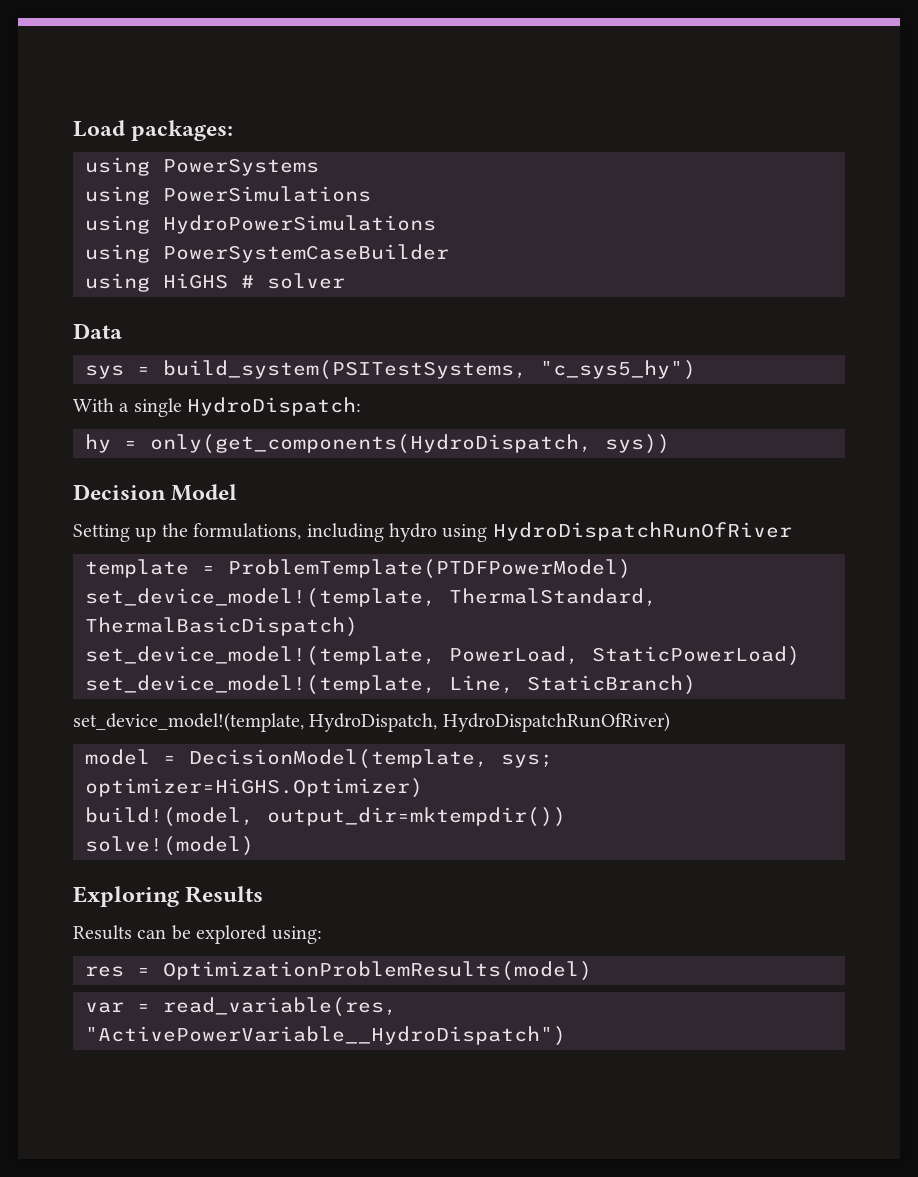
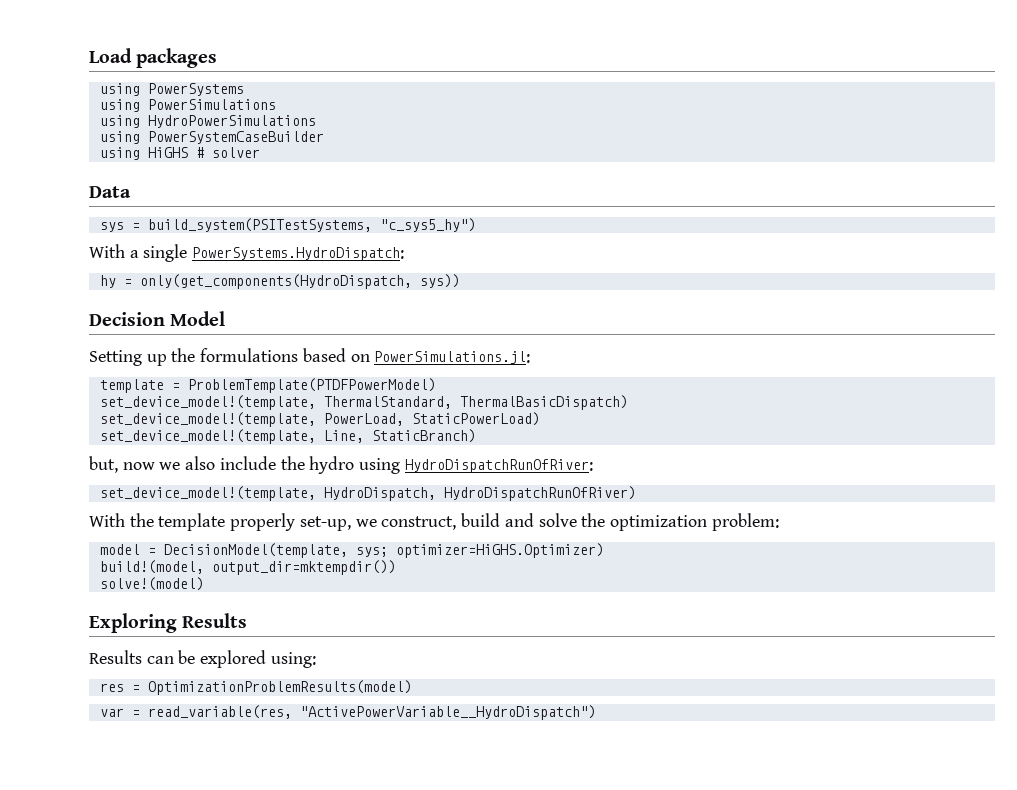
[131,120,234,141] packages: -> [136,48,218,68] packages
[187,397,362,416] HydroDispatch: -> [192,247,405,261] PowerSystems.HydroDispatch:
[193,522,792,542] formulations, including hydro using HydroDispatchRunOfRiver -> [200,348,531,364] formulations based on PowerSimulations.jl:
[73,712,670,732] set_device_model!(template, HydroDispatch, HydroDispatchRunOfRiver) -> [89,456,593,474] [99,486,636,501] [89,513,779,531] but, now we also include the hydro using HydroDispatchRunOfRiver: // set_device_model!(template, HydroDispatch, HydroDispatchRunOfRiver) // With the template properly set-up, we construct, build and solve the optimization problem:

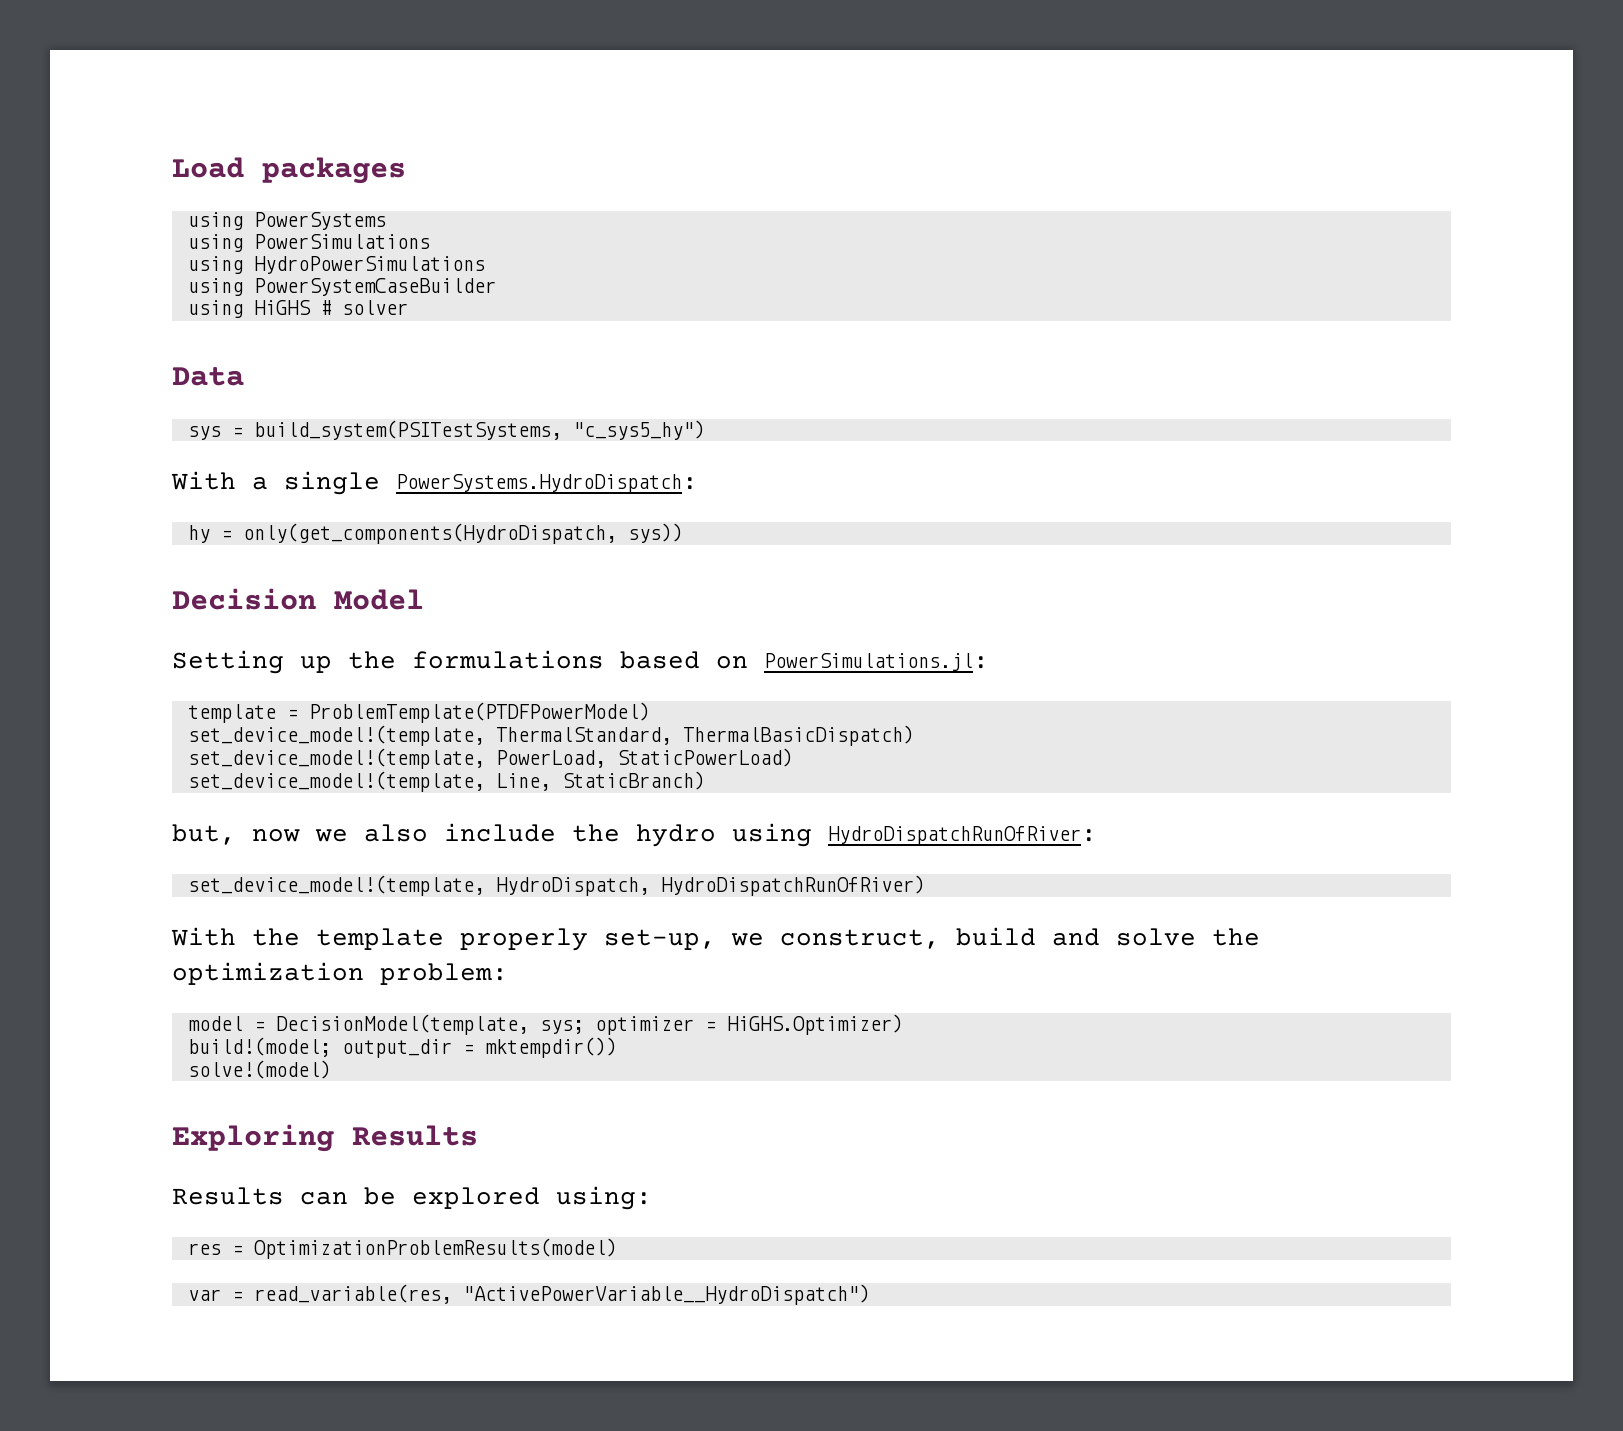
[395,543,604,558] [99,560,396,575] optimizer=HiGHS.Optimizer) // build!(model, output_dir=mktempdir()) -> [594,1014,903,1035] [187,1037,617,1058] optimizer = HiGHS.Optimizer) // build!(model; output_dir = mktempdir())

